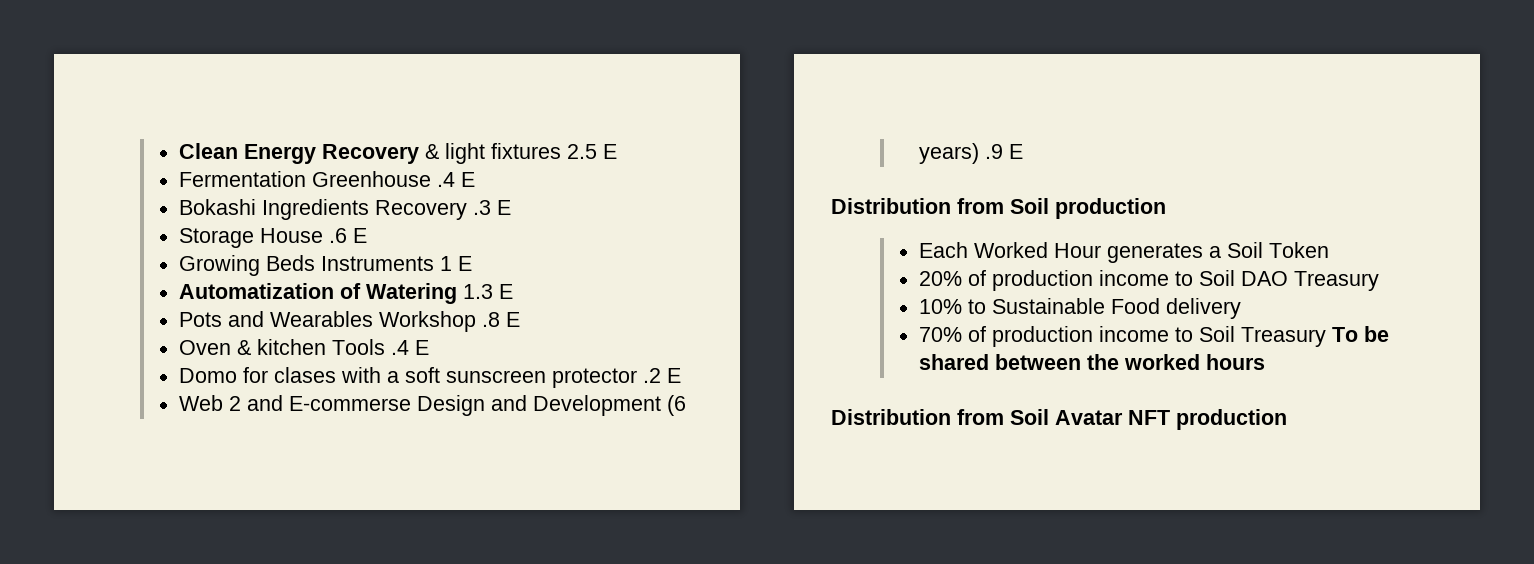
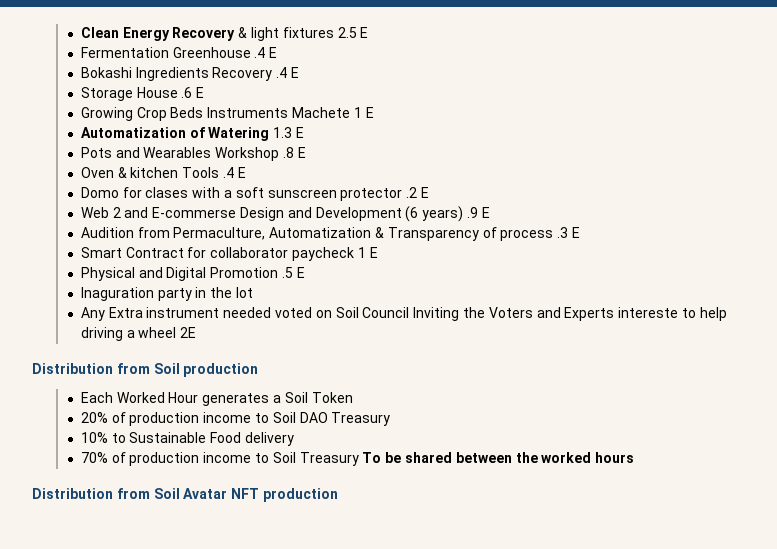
[473,200,492,215] .3 -> [276,67,288,78] .4
(261, 265) none -> [136,107,167,121] Crop
(435, 263) none -> [292,107,351,118] Machete
(1024, 151) none -> [80,227,580,241] [80,247,378,261] [80,267,305,281] [80,287,254,301] [80,307,727,321] [80,327,197,341] // Audition from Permaculture, Automatization & Transparency of process .3 E // Smart Contract for collaborator paycheck 1 E // Physical and Digital Promotion .5 E // Inaguration party in the lot // Any Extra instrument needed voted on Soil Council Inviting the Voters and Experts intereste to help driving a wheel 2E

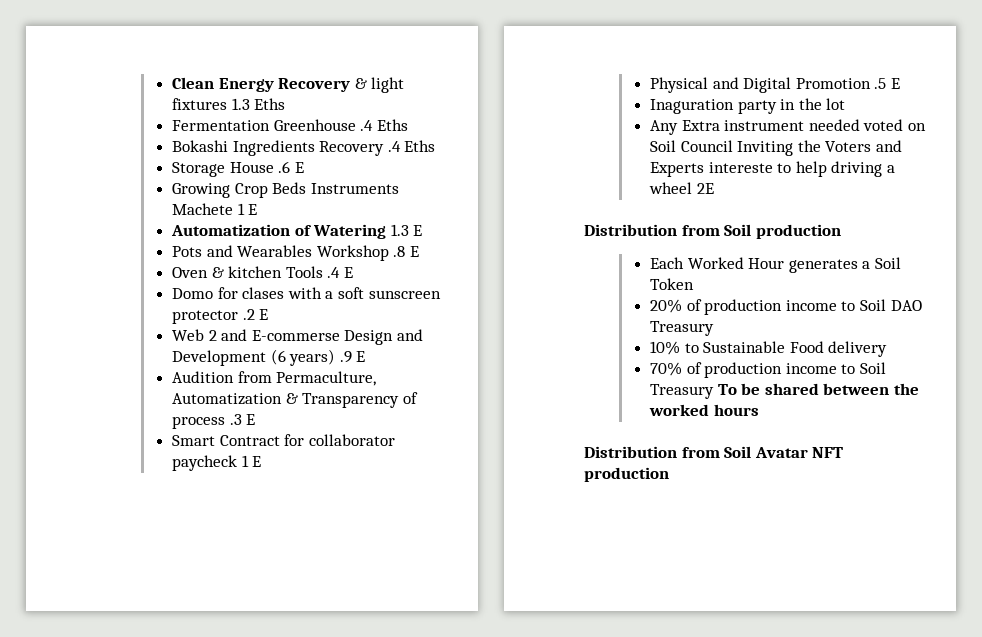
[337,27,369,38] 2.5 E -> [231,98,286,110] 1.3 Eths
[269,47,278,58] E -> [376,119,408,131] Eths
[291,67,300,78] E -> [404,140,436,152] Eths

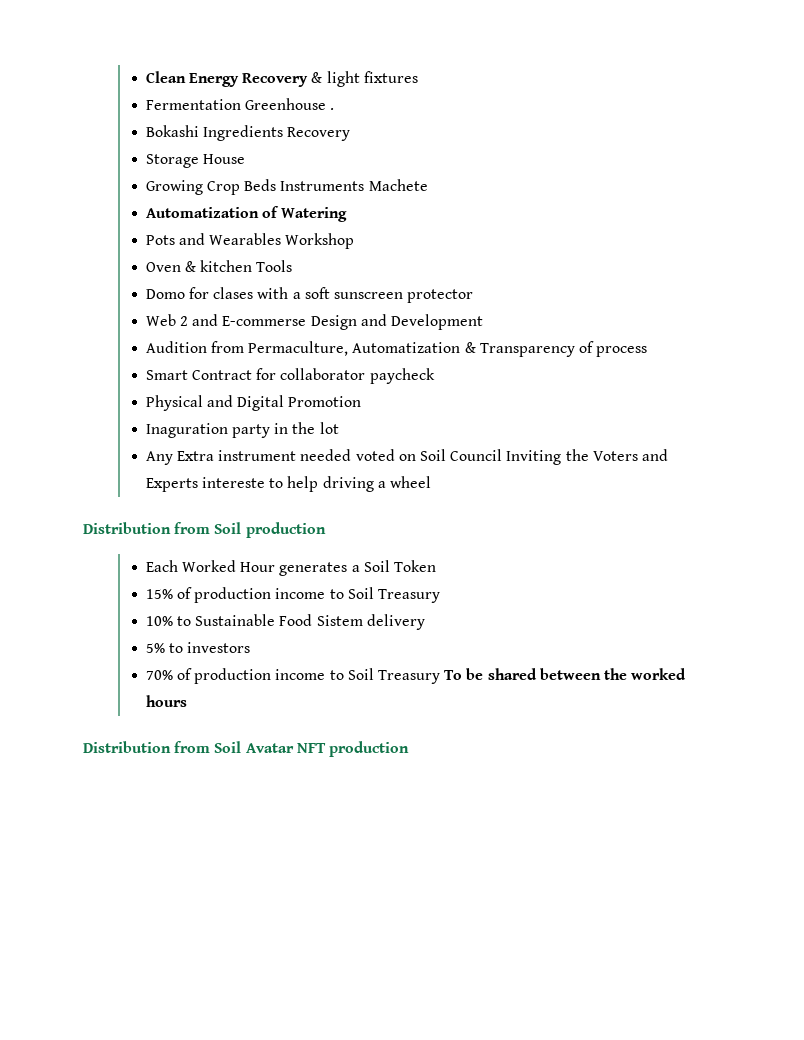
[231,98,286,110] 1.3 Eths -> (418, 77) none
[360,119,408,131] .4 Eths -> [330,108,335,110] .
[387,140,436,152] .4 Eths -> (351, 134) none
[278,161,304,173] .6 E -> (246, 159) none
[237,203,258,215] 1 E -> (428, 185) none
[390,224,423,236] 1.3 E -> (348, 214) none
[393,246,419,257] .8 E -> (355, 241) none
[327,267,353,278] .4 E -> (293, 266) none
[242,309,269,320] .2 E -> (474, 296) none
[270,349,366,366] (6 years) .9 E -> (483, 322) none
[229,414,256,425] .3 E -> (648, 351) none
[241,455,262,467] 1 E -> (435, 376) none
[874,78,900,89] .5 E -> (362, 401) none
[696,183,714,194] 2E -> (431, 482) none
[650,299,922,315] 20% of production income to Soil DAO -> [145,587,374,603] 15% of production income to Soil
(824, 347) none -> [316,615,363,626] Sistem
(888, 349) none -> [145,642,251,653] // 5% to investors

